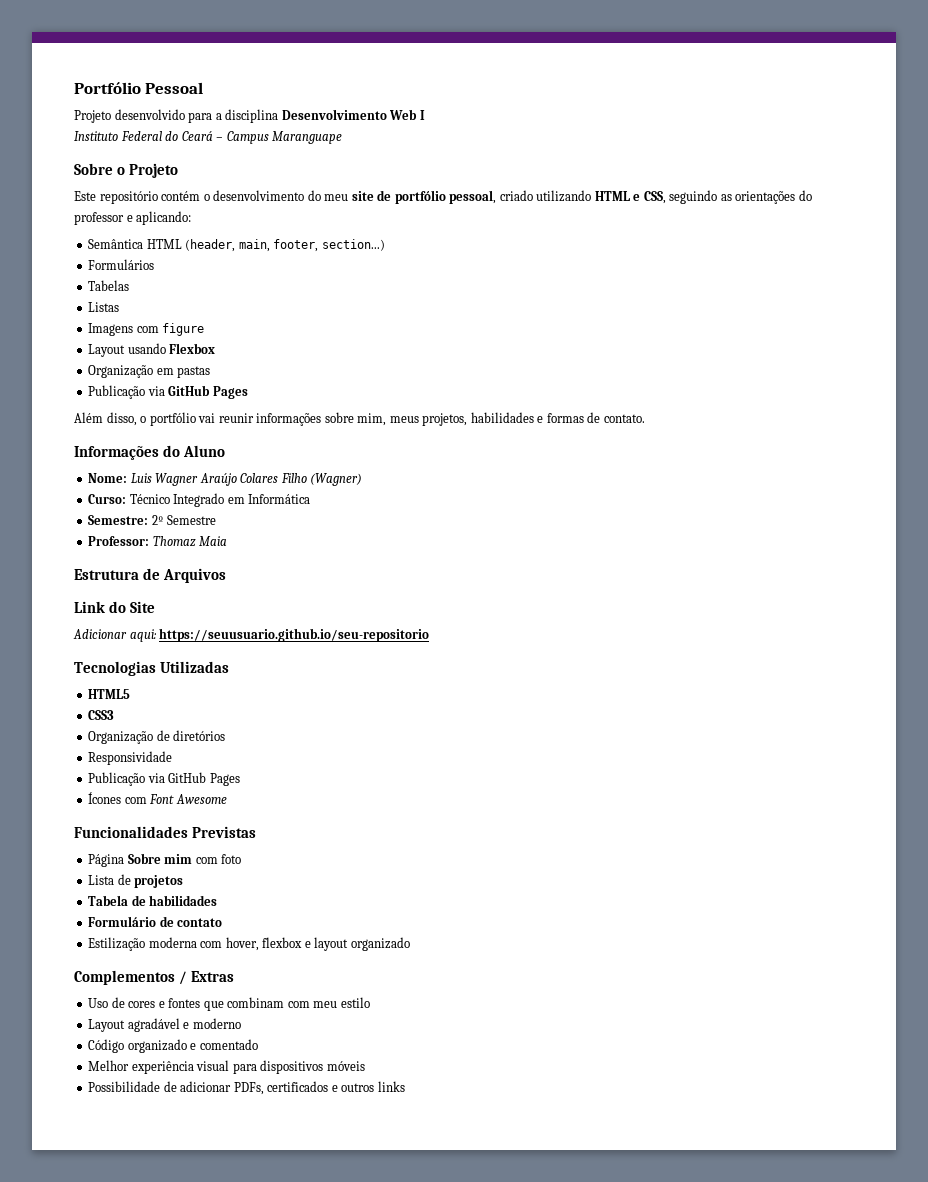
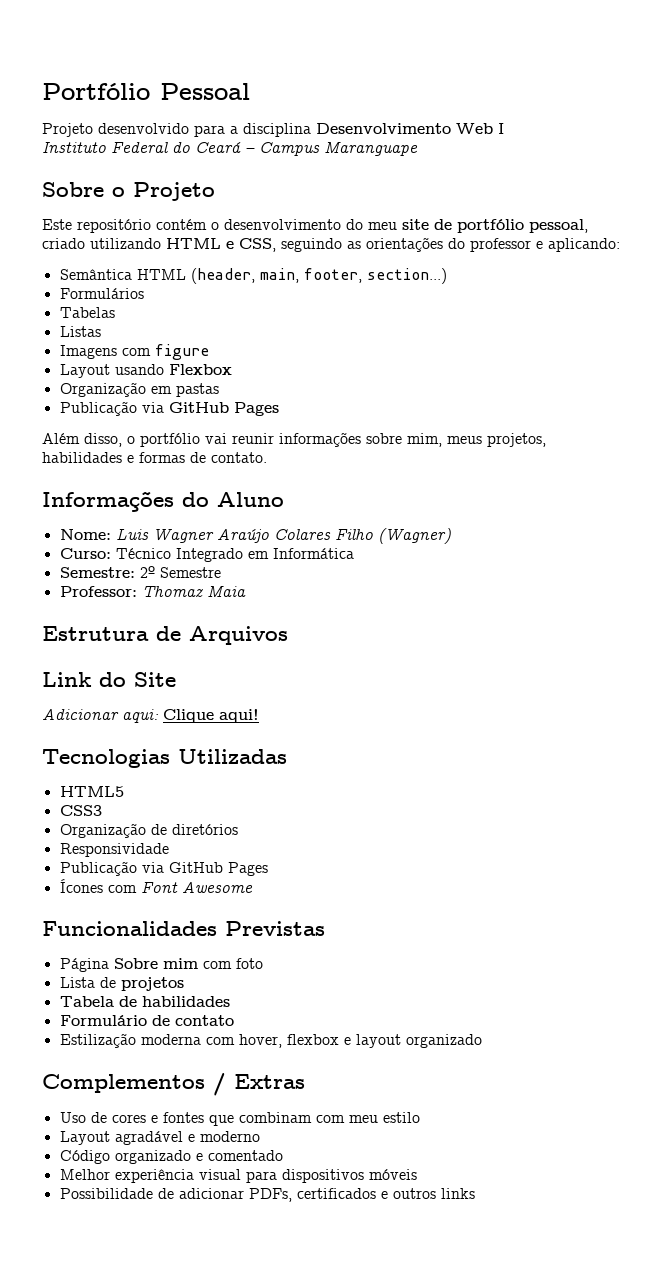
[159,628,430,642] https://seuusuario.github.io/seu-repositorio -> [163,709,259,723] Clique aqui!

